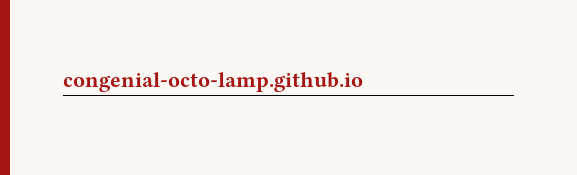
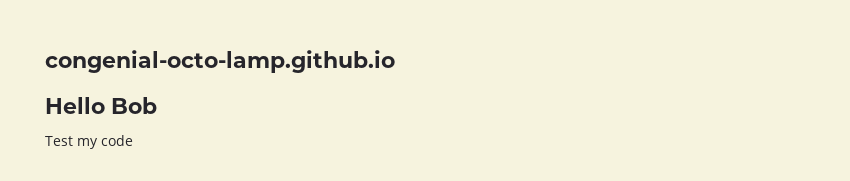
(363, 82) none -> [45,97,157,114] [45,135,133,149] // Hello Bob // Test my code

